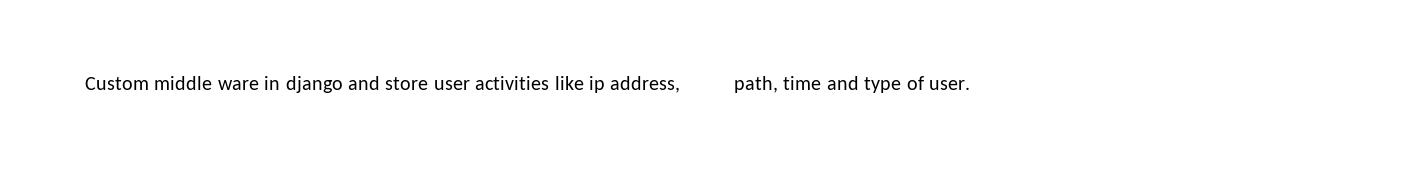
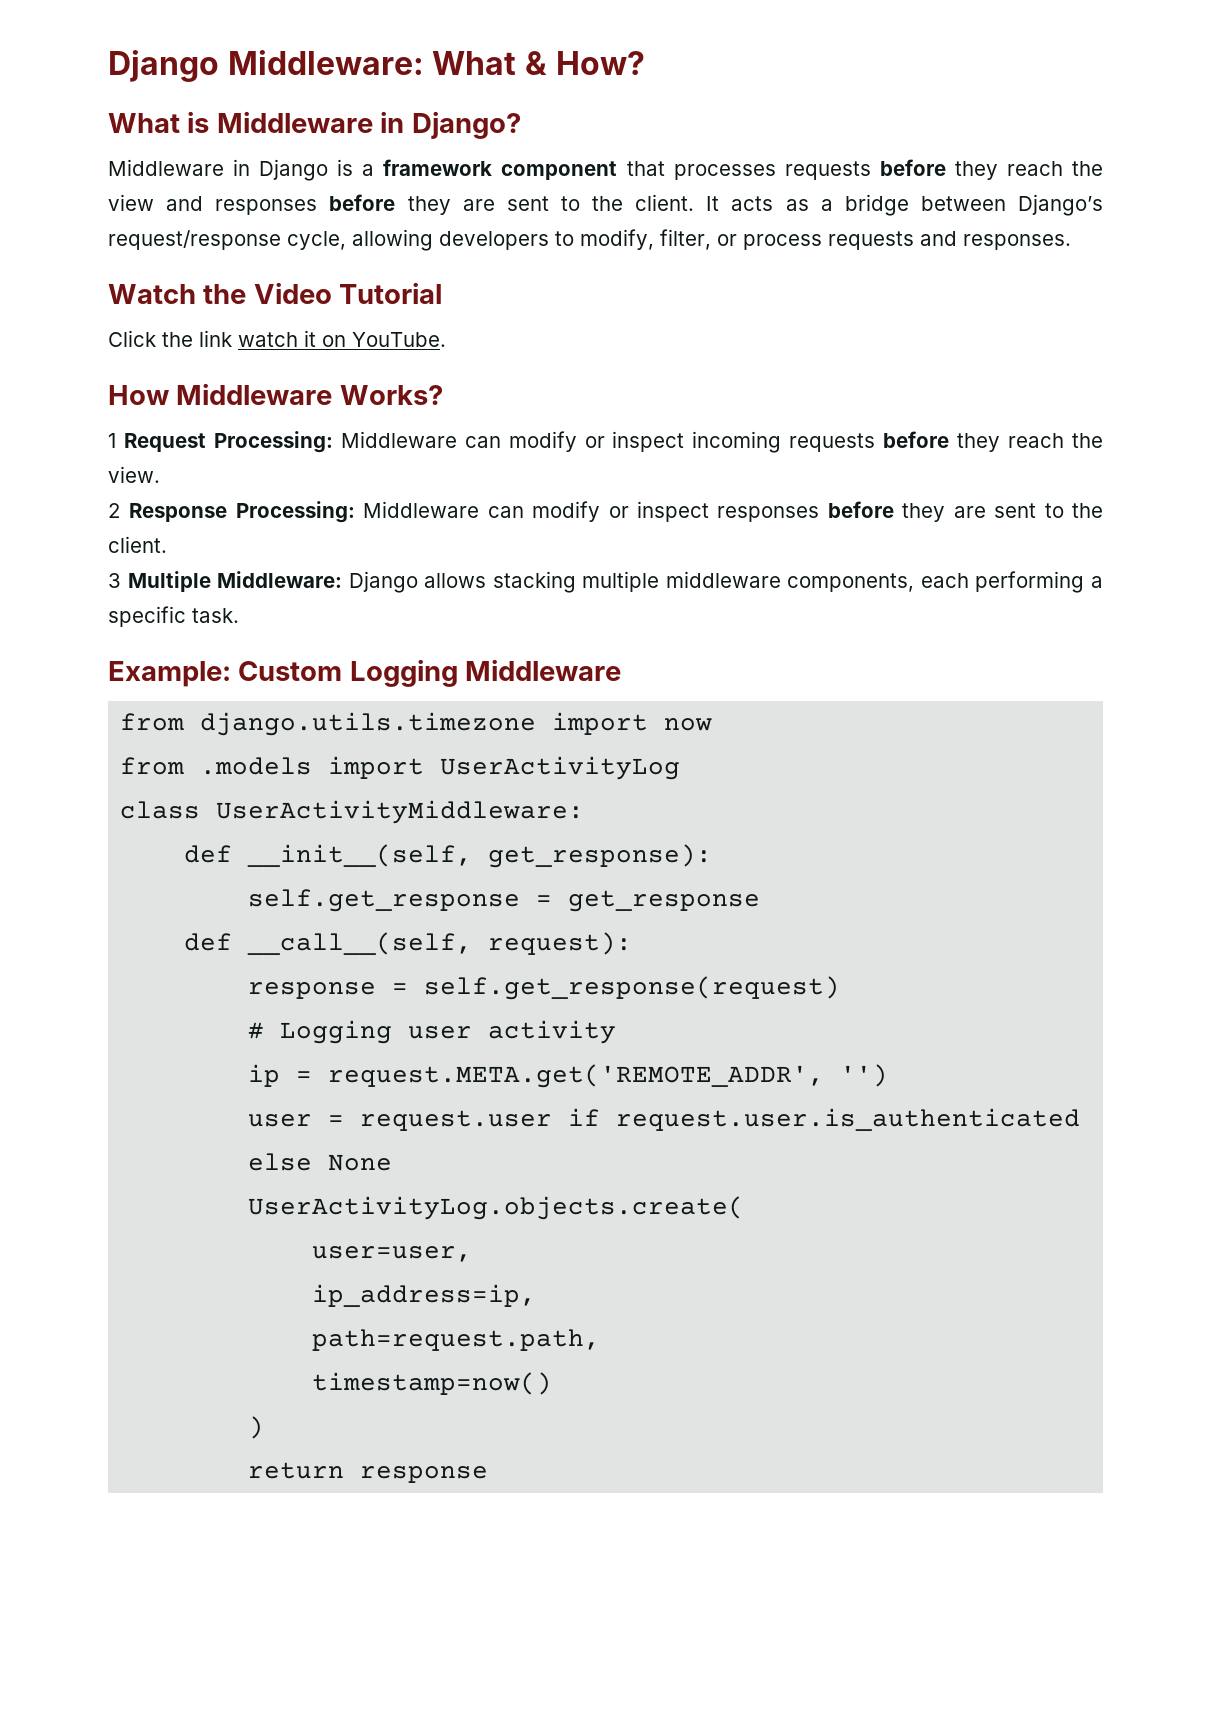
[85,76,970,93] Custom middle ware in django and store user activities like ip address, path, time and type of user. -> [108,50,645,82] [108,111,521,139] [108,159,1103,181] [108,194,1103,216] [108,229,1071,251] [108,282,443,304] [108,330,446,347] [108,383,443,405] [108,431,1103,453] [108,466,160,483] [108,501,1104,523] [108,536,167,553] [108,571,1103,593] [108,606,239,627] [108,659,622,687] [120,712,713,736] [120,756,681,780] [120,800,585,824] [184,844,713,868] [248,889,761,912] [184,932,633,955] [248,976,841,1000] [248,1020,617,1044] [248,1064,889,1088] [248,1108,1081,1131] [248,1153,393,1171] [248,1196,745,1220] [312,1246,473,1262] [312,1284,537,1307] [312,1329,601,1351] [312,1372,553,1395] [248,1416,265,1439] [248,1462,489,1483] Django Middleware: What & How? // What is Middleware in Django? // Middleware in Django is a framework component that processes requests before they reach the view and responses before they are sent to the client. It acts as a bridge between Django’s request/response cycle, allowing developers to modify, filter, or process requests and responses. // Watch the Video Tutorial // Click the link watch it on YouTube. // How Middleware Works? // 1 Request Processing: Middleware can modify or inspect incoming requests before they reach the view. // 2 Response Processing: Middleware can modify or inspect responses before they are sent to the client. // 3 Multiple Middleware: Django allows stacking multiple middleware components, each performing a specific task. // Example: Custom Logging Middleware // from django.utils.timezone import now // from .models import UserActivityLog // class UserActivityMiddleware: // def __init__(self, get_response): // self.get_response = get_response // def __call__(self, request): // response = self.get_response(request) // # Logging user activity // ip = request.META.get('REMOTE_ADDR', '') // user = request.user if request.user.is_authenticated else None // UserActivityLog.objects.create( // user=user, // ip_address=ip, // path=request.path, // timestamp=now() // ) // return response

